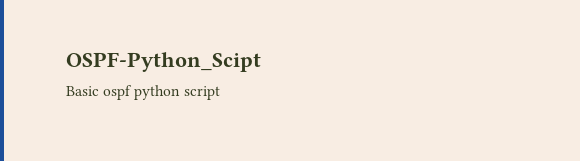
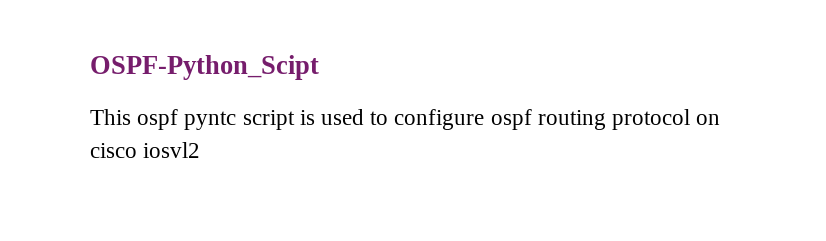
[66,85,220,100] Basic ospf python script -> [90,109,721,130] [90,142,201,158] This ospf pyntc script is used to configure ospf routing protocol on cisco iosvl2

